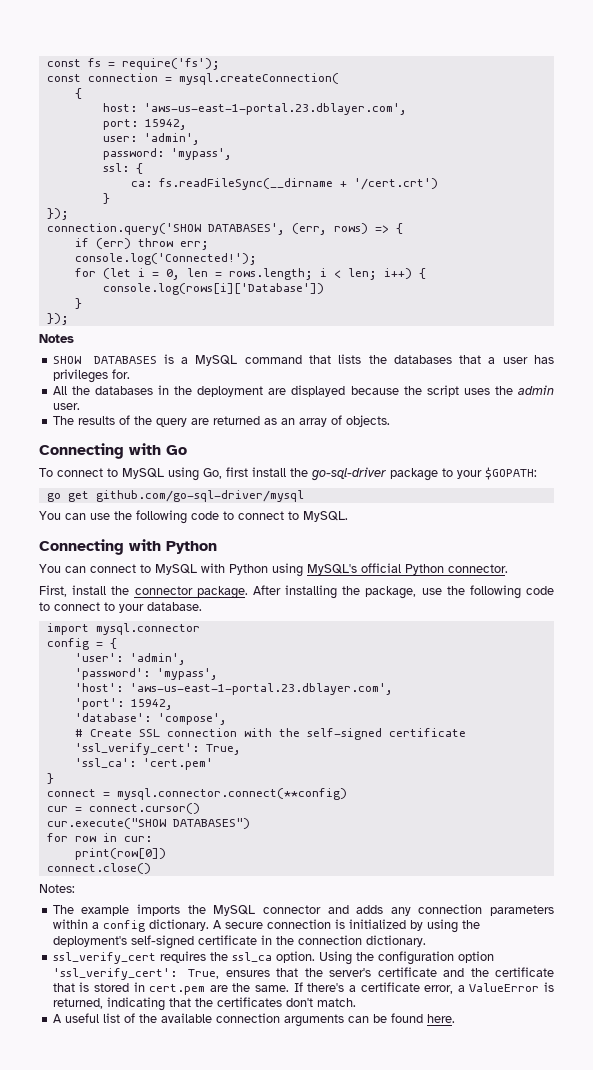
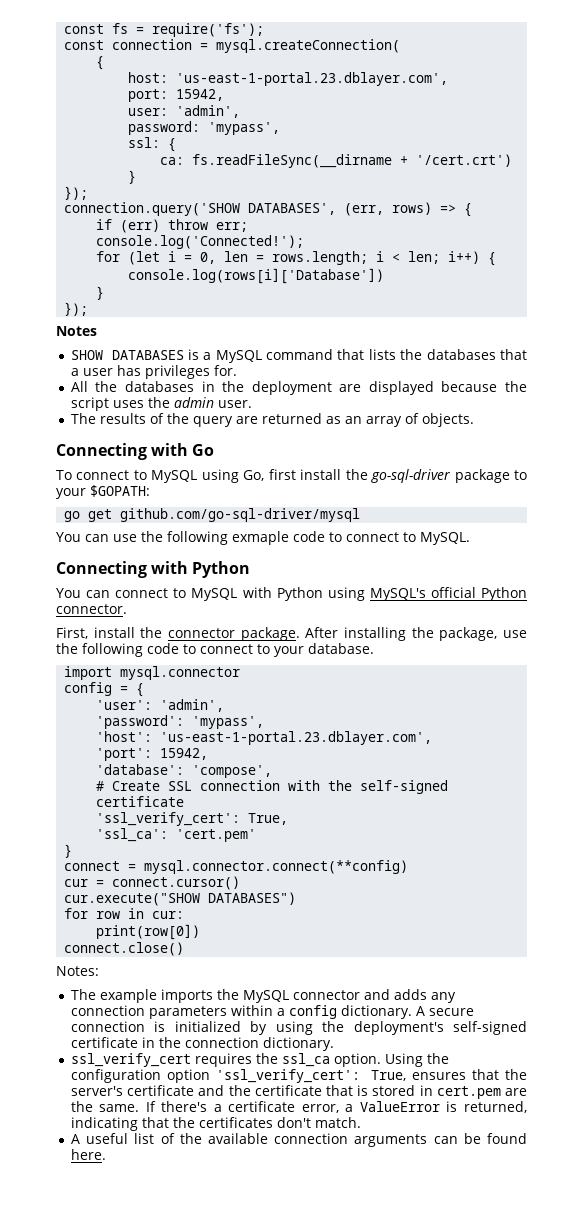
[143,103,407,115] 'aws-us-east-1-portal.23.dblayer.com', -> [176,72,449,86] 'us-east-1-portal.23.dblayer.com',
(187, 517) none -> [232,531,289,545] exmaple
[129,683,393,695] 'aws-us-east-1-portal.23.dblayer.com', -> [160,731,433,745] 'us-east-1-portal.23.dblayer.com',

